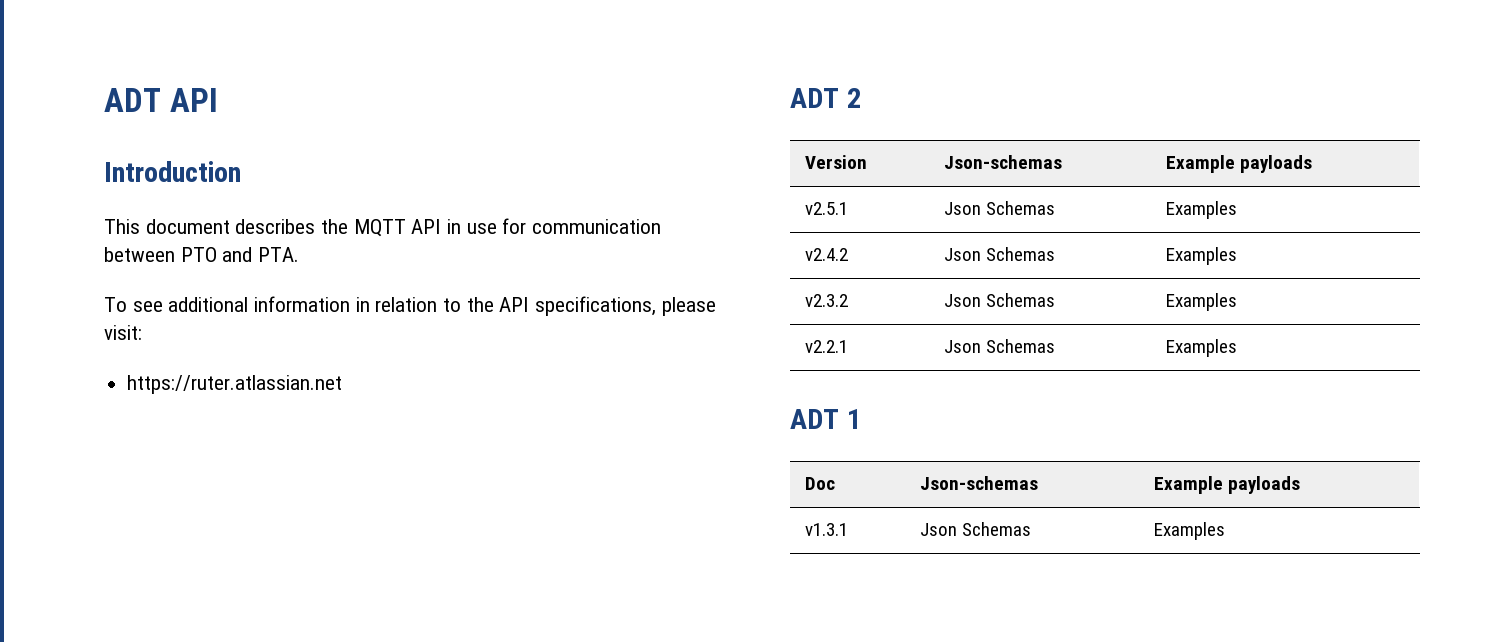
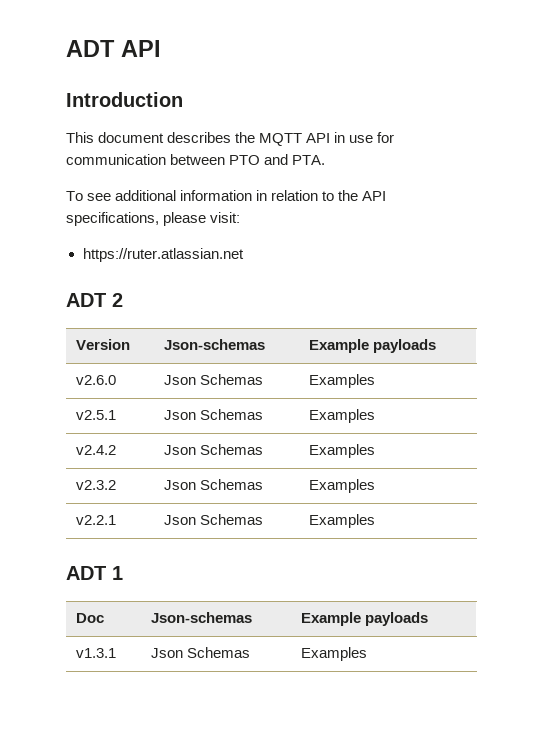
(1313, 164) none -> [76,375,117,385] [164,374,264,385] [309,374,376,388] // v2.6.0 | Json Schemas | Examples

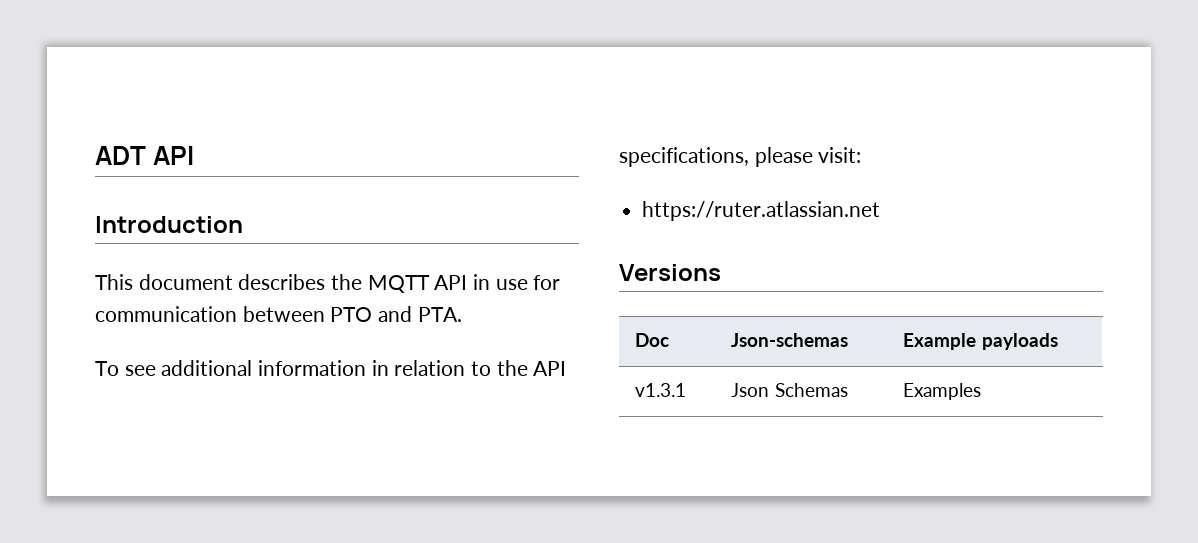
[66,293,123,307] [76,339,131,350] [164,339,266,350] [309,339,437,353] [76,375,117,385] [164,374,264,385] [309,374,376,388] [76,410,117,420] [164,409,264,420] [309,409,376,423] [76,445,117,455] [164,444,264,455] [309,444,376,458] [76,480,117,490] [164,479,264,490] [309,479,376,493] [76,515,117,525] [164,514,264,525] [309,514,376,528] [66,566,123,580] ADT 2 // Version | Json-schemas | Example payloads // v2.6.0 | Json Schemas | Examples // v2.5.1 | Json Schemas | Examples // v2.4.2 | Json Schemas | Examples // v2.3.2 | Json Schemas | Examples // v2.2.1 | Json Schemas | Examples // ADT 1 -> [619,264,721,281] Versions

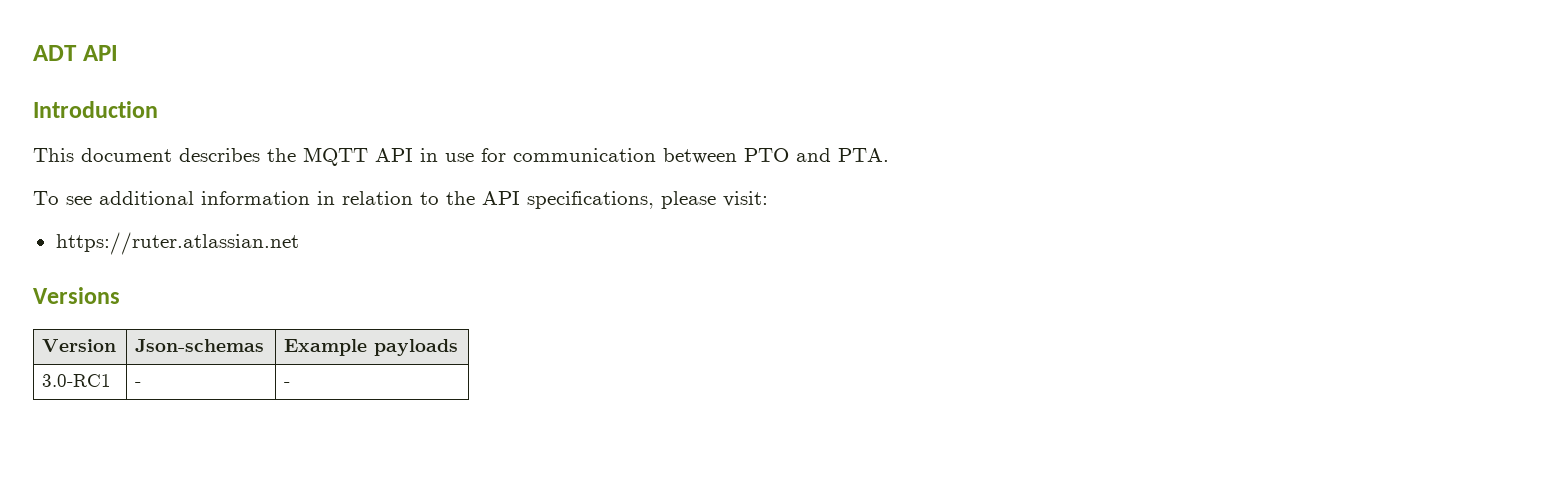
[635,333,670,347] Doc -> [42,339,117,352] Version
[635,383,687,397] [731,383,848,397] [903,383,982,400] v1.3.1 | Json Schemas | Examples -> [42,374,112,387] [135,382,142,387] [284,382,291,387] 3.0-RC1 | - | -

